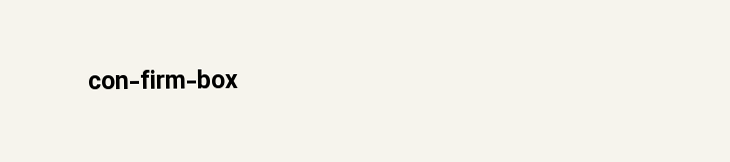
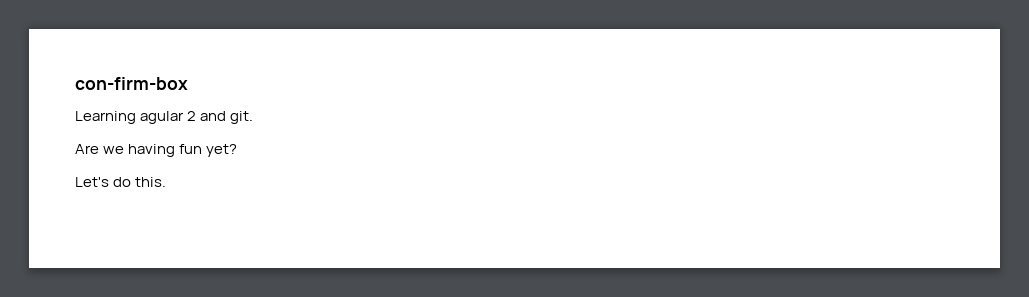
(239, 79) none -> [75,111,254,124] [75,144,238,157] [75,177,167,187] // Learning agular 2 and git. // Are we having fun yet? // Let's do this.

